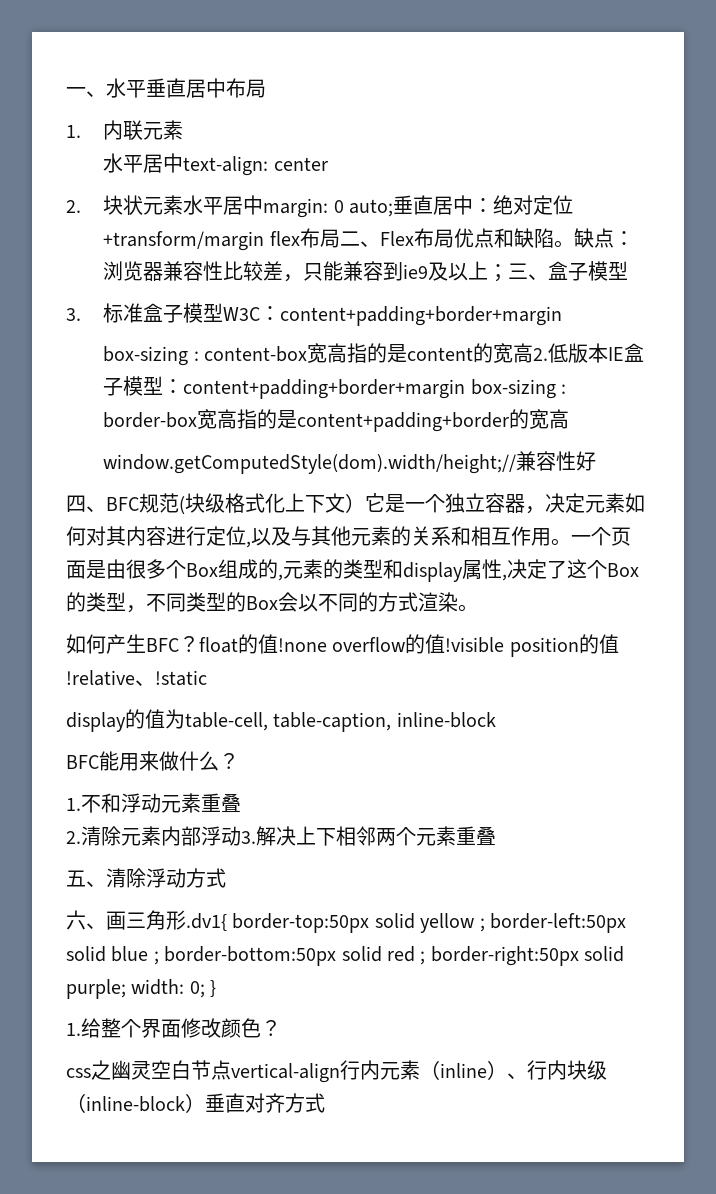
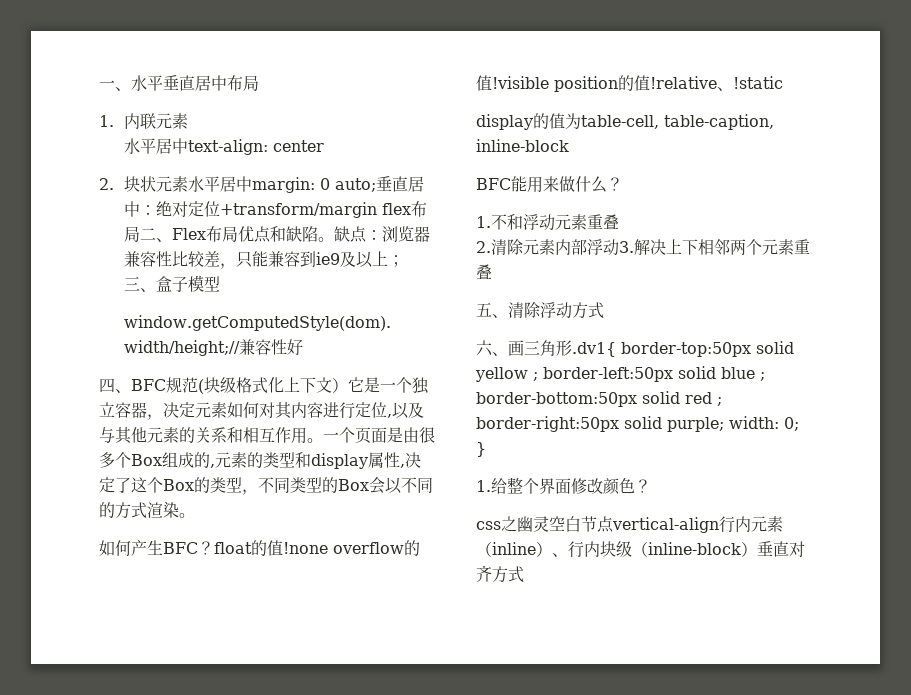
[66,303,563,326] [103,343,645,366] [103,376,567,399] [103,409,570,432] // 3.标准盒子模型W3C：content+padding+border+margin // box-sizing : content-box宽高指的是content的宽高2.低版本IE盒子模型：content+padding+border+margin box-sizing : border-box宽高指的是content+padding+border的宽高 -> (221, 284) none

